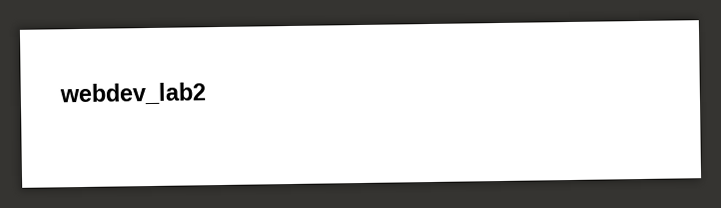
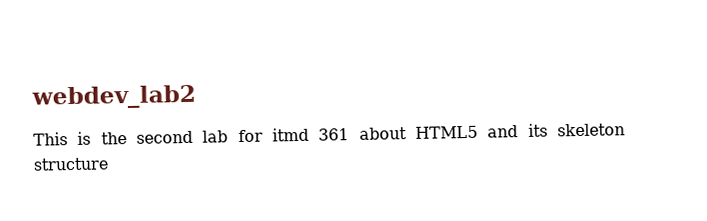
(206, 94) none -> [33,123,625,146] [33,157,109,171] // This is the second lab for itmd 361 about HTML5 and its skeleton structure

